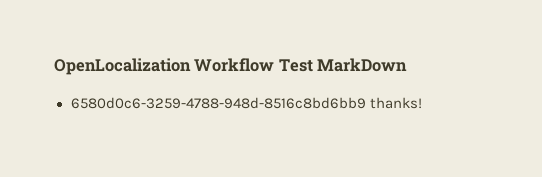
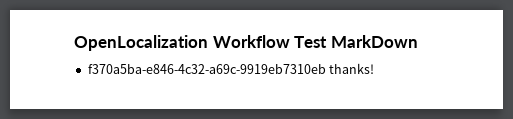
[70,97,366,109] 6580d0c6-3259-4788-948d-8516c8bd6bb9 -> [87,64,326,74] f370a5ba-e846-4c32-a69c-9919eb7310eb

